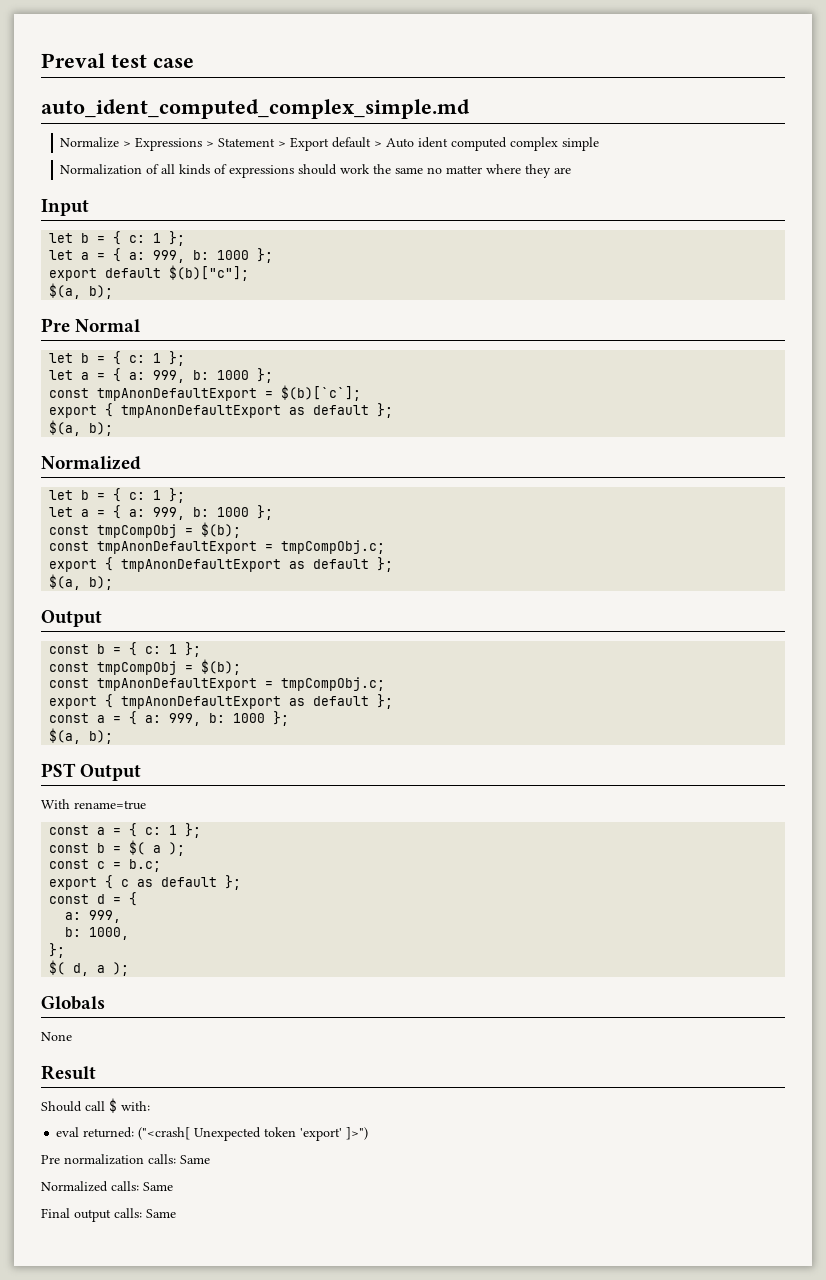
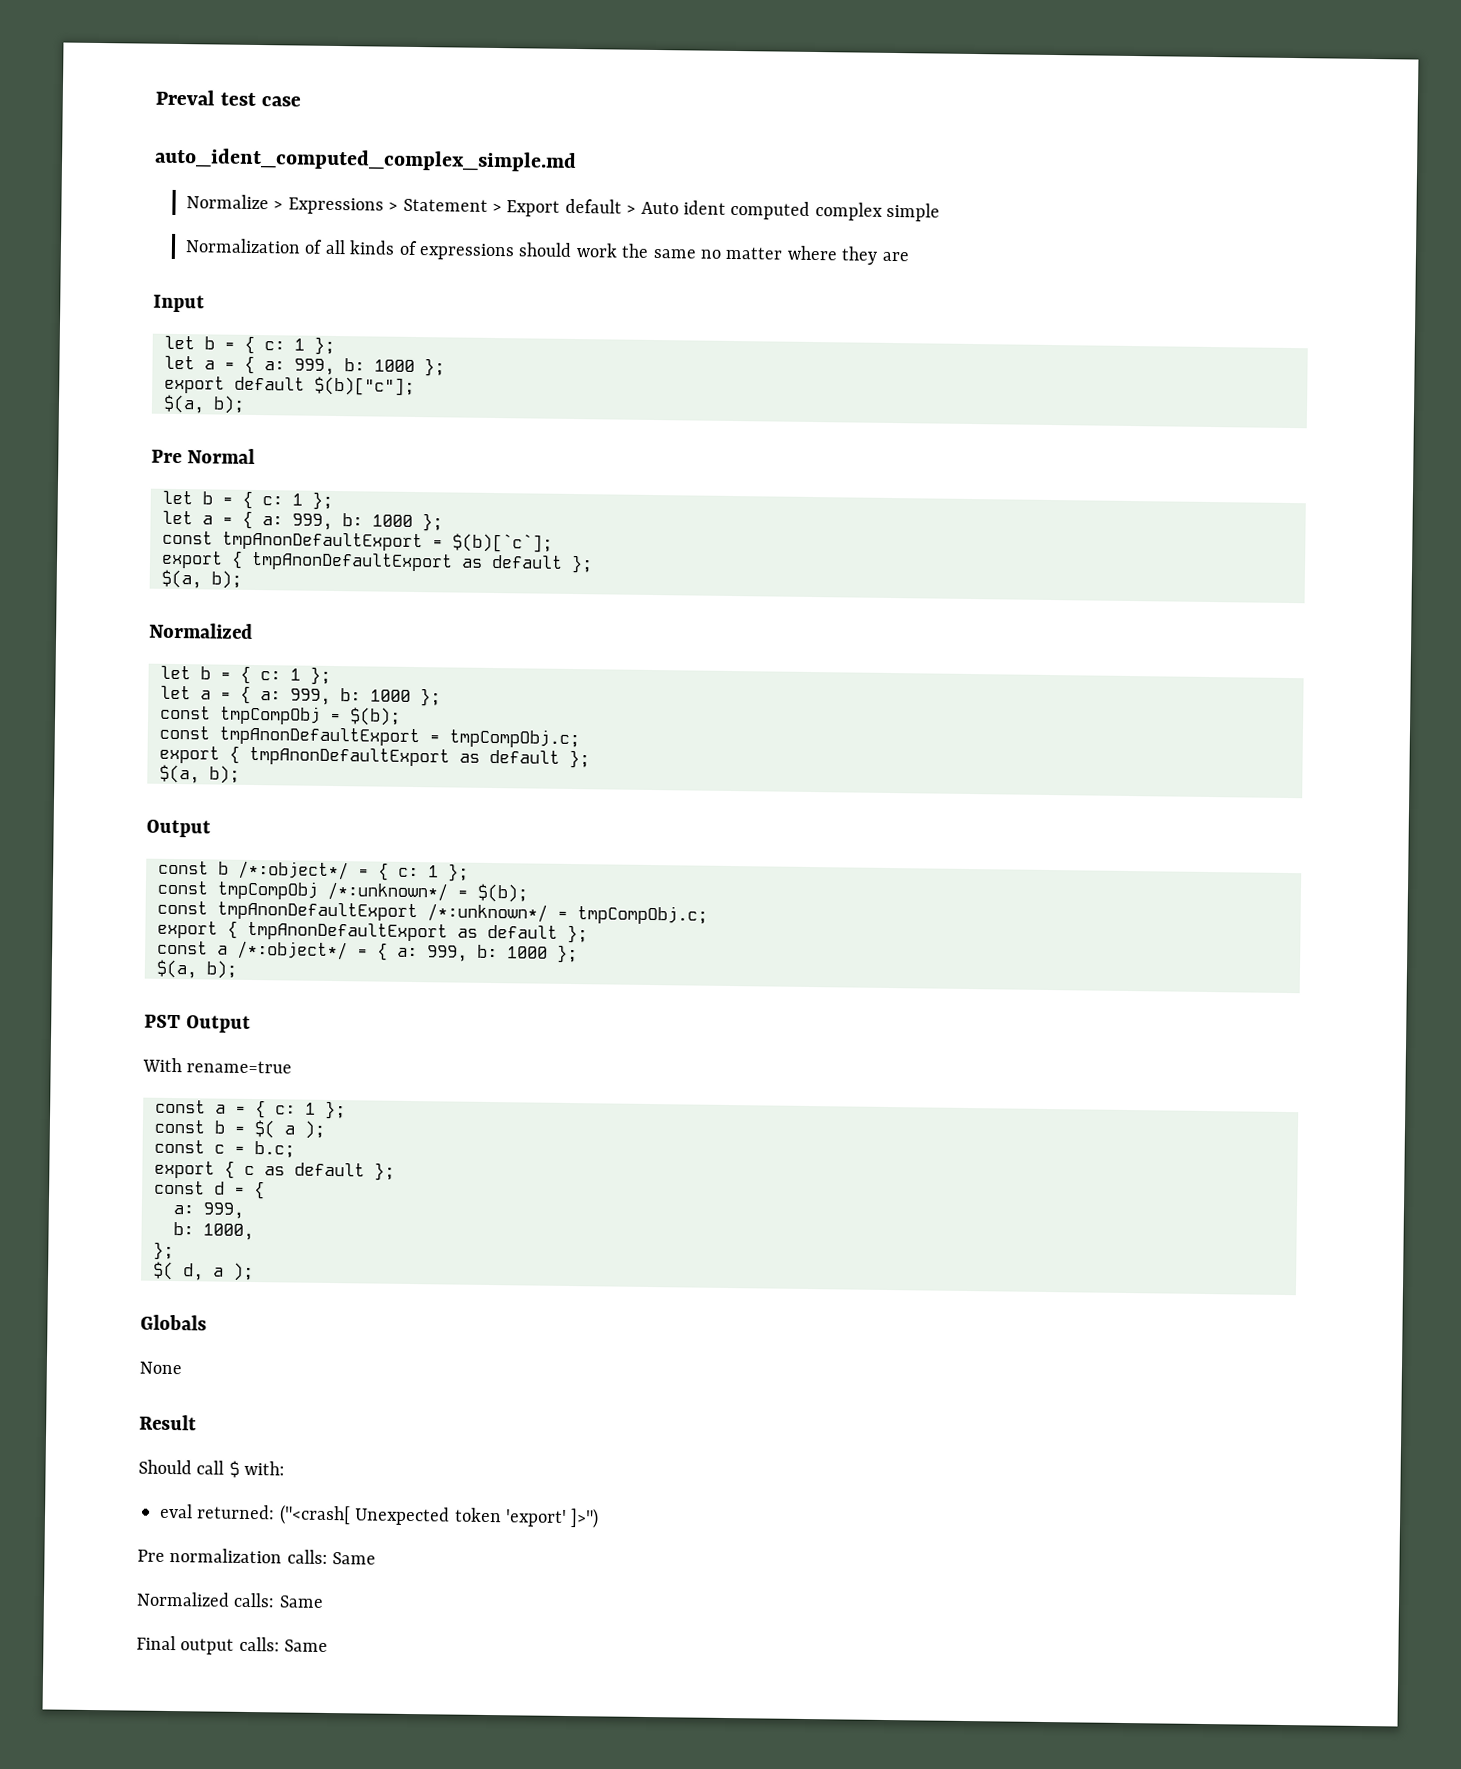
(106, 649) none -> [238,860,349,881] /*:object*/
[185,659,242,675] [49,678,258,691] = $(b); // const tmpAnonDefaultExport -> [327,881,528,903] [157,900,548,923] /*:unknown*/ = $(b); // const tmpAnonDefaultExport /*:unknown*/
(106, 719) none -> [237,940,348,961] /*:object*/

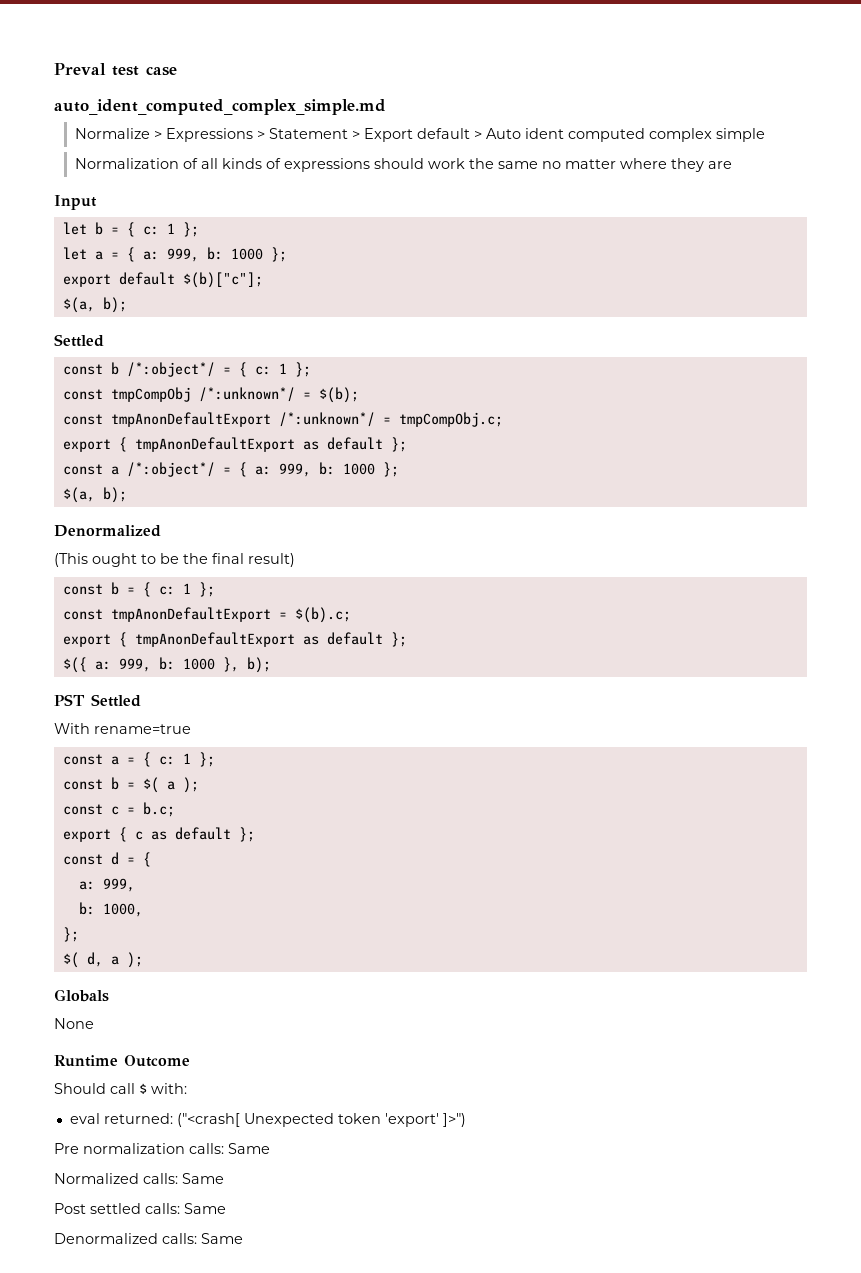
[151,448,255,464] [162,490,333,510] [162,510,443,532] [162,530,553,553] [161,550,593,574] [161,569,242,589] [149,622,253,639] [160,665,331,685] [160,685,441,707] [160,705,401,726] [159,725,580,749] [159,745,590,769] [159,764,240,784] [146,819,211,838] Pre Normal // let b = { c: 1 }; // let a = { a: 999, b: 1000 }; // const tmpAnonDefaultExport = $(b)[`c`]; // export { tmpAnonDefaultExport as default }; // $(a, b); // Normalized // let b = { c: 1 }; // let a = { a: 999, b: 1000 }; // const tmpCompObj = $(b); // const tmpAnonDefaultExport = tmpCompObj.c; // export { tmpAnonDefaultExport as default }; // $(a, b); // Output -> [54,334,104,347] Settled
(238, 969) none -> [54,525,161,537] [54,553,295,567] [62,582,215,597] [62,607,351,623] [62,632,407,647] [62,657,271,673] // Denormalized // (This ought to be the final result) // const b = { c: 1 }; // const tmpAnonDefaultExport = $(b).c; // export { tmpAnonDefaultExport as default }; // $({ a: 999, b: 1000 }, b);
[185,1015,251,1033] Output -> [91,694,141,707] Settled
[139,1414,197,1431] Result -> [54,1055,190,1067] Runtime Outcome
[136,1635,329,1655] Final output calls: Same -> [54,1203,226,1214] [54,1233,243,1244] Post settled calls: Same // Denormalized calls: Same

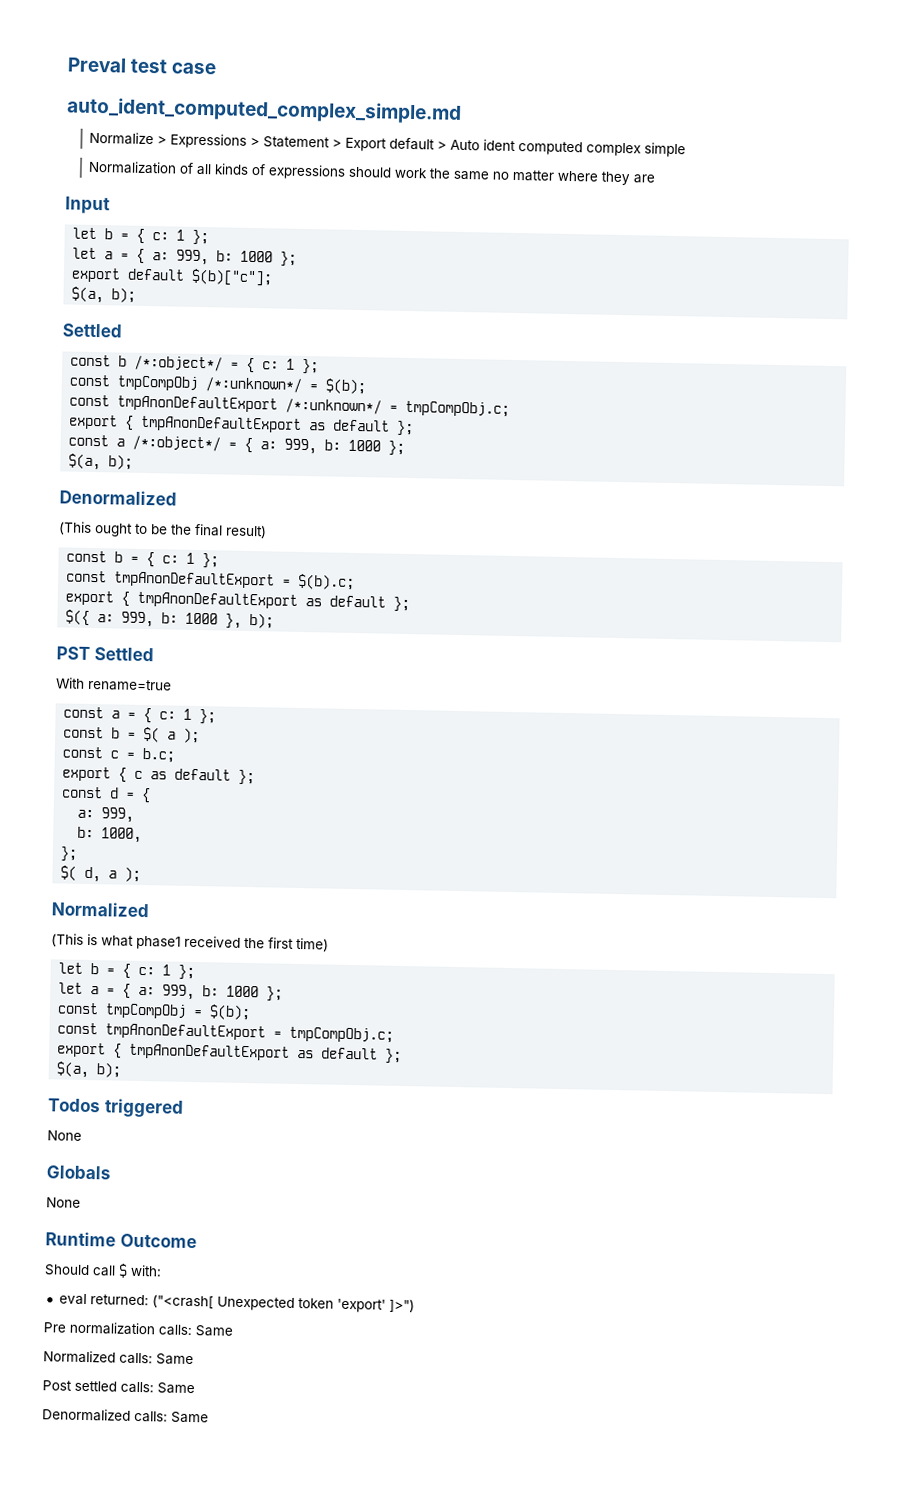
(143, 960) none -> [51,901,149,918] [51,933,329,952] [58,962,196,981] [58,982,284,1002] [57,1002,252,1021] [57,1022,395,1043] [57,1042,403,1064] [56,1061,122,1079] [48,1098,184,1118] [47,1130,82,1141] // Normalized // (This is what phase1 received the first time) // let b = { c: 1 }; // let a = { a: 999, b: 1000 }; // const tmpCompObj = $(b); // const tmpAnonDefaultExport = tmpCompObj.c; // export { tmpAnonDefaultExport as default }; // $(a, b); // Todos triggered // None

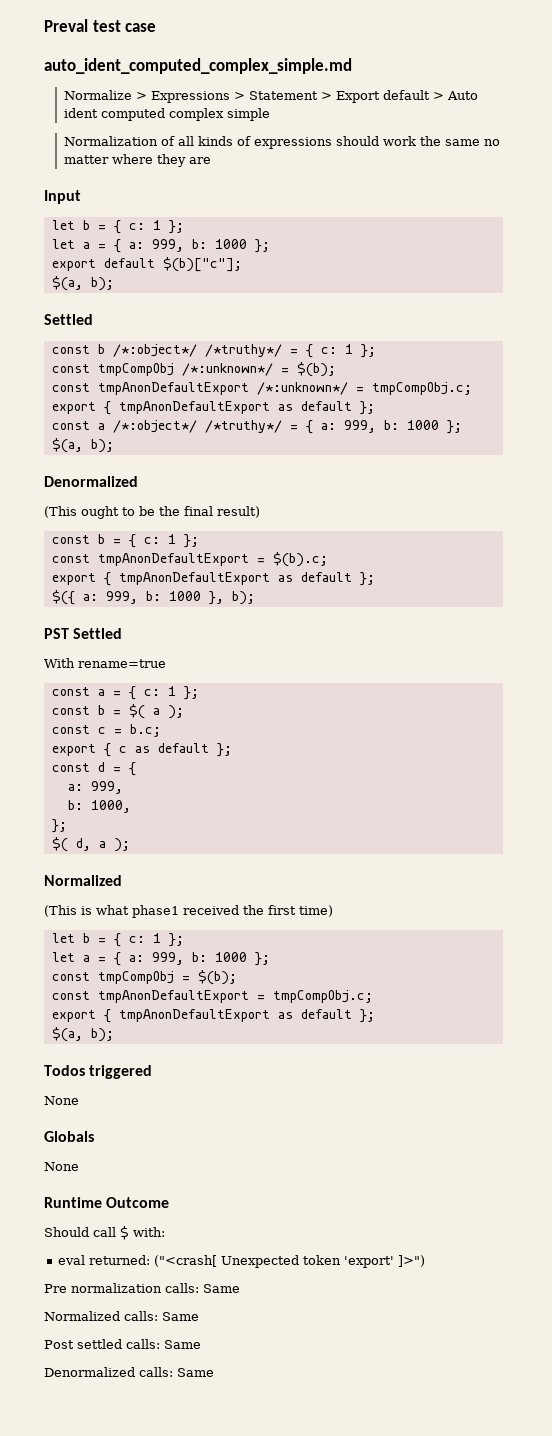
(224, 363) none -> [204,344,282,357] /*truthy*/
(222, 443) none -> [204,420,282,433] /*truthy*/

